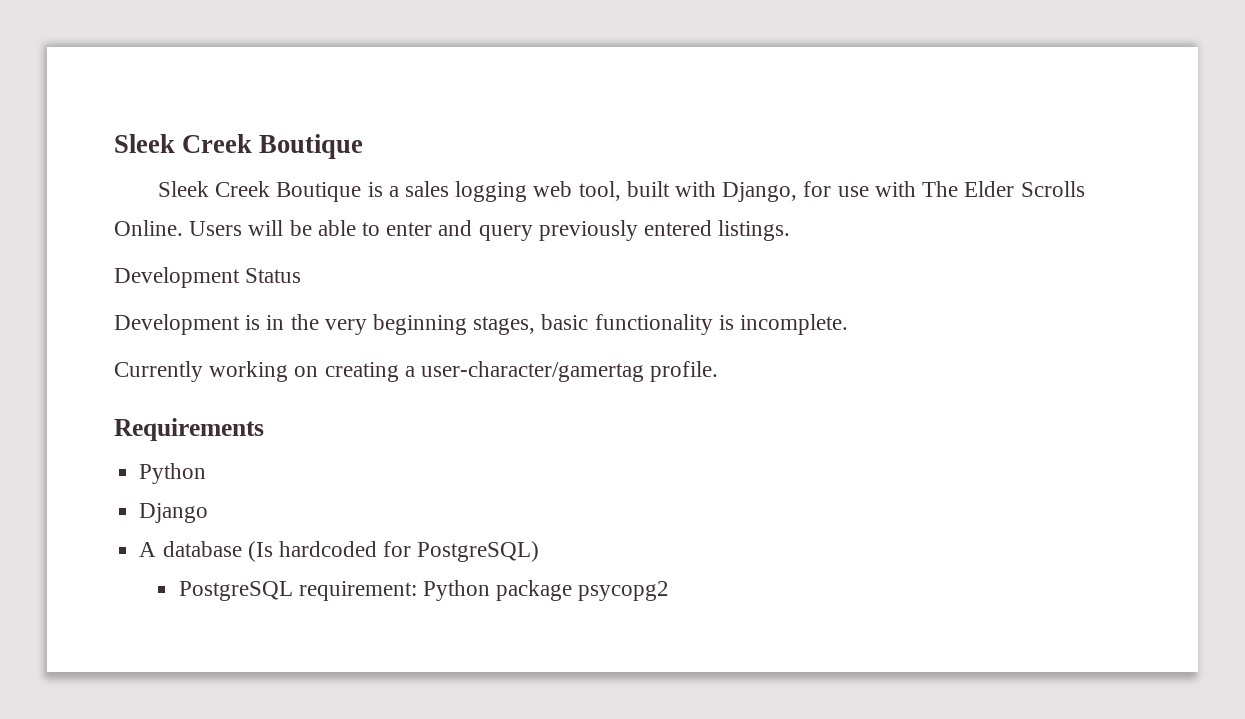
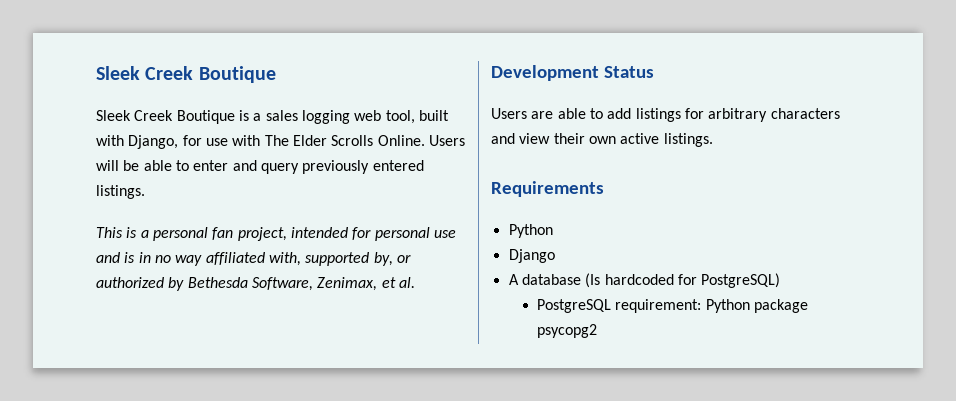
[114,267,302,288] [114,314,849,335] [114,361,719,382] Development Status // Development is in the very beginning stages, basic functionality is incomplete. // Currently working on creating a user-character/gamertag profile. -> [96,227,456,241] [96,252,411,266] [96,277,415,291] [491,65,654,81] [491,108,840,122] [491,133,713,147] This is a personal fan project, intended for personal use and is in no way affiliated with, supported by, or authorized by Bethesda Software, Zenimax, et al. // Development Status // Users are able to add listings for arbitrary characters and view their own active listings.

